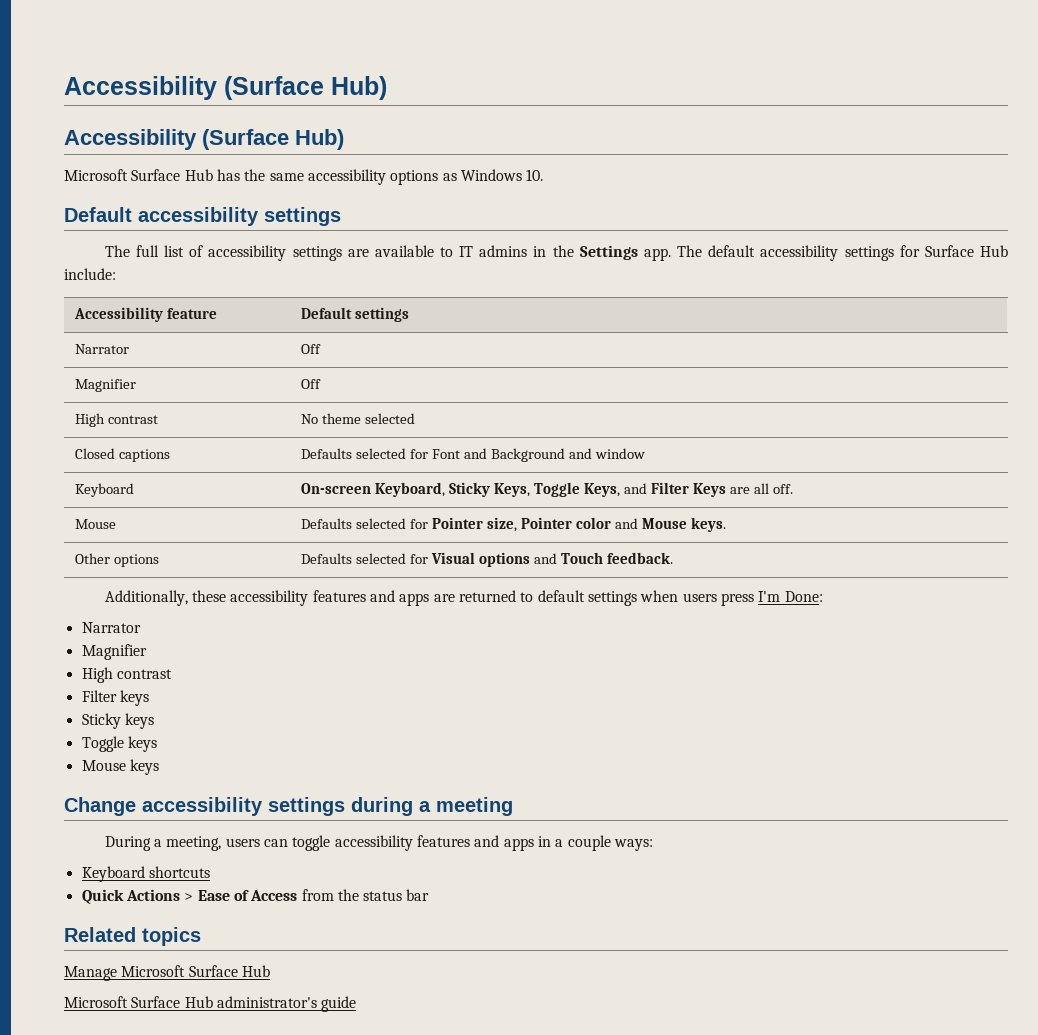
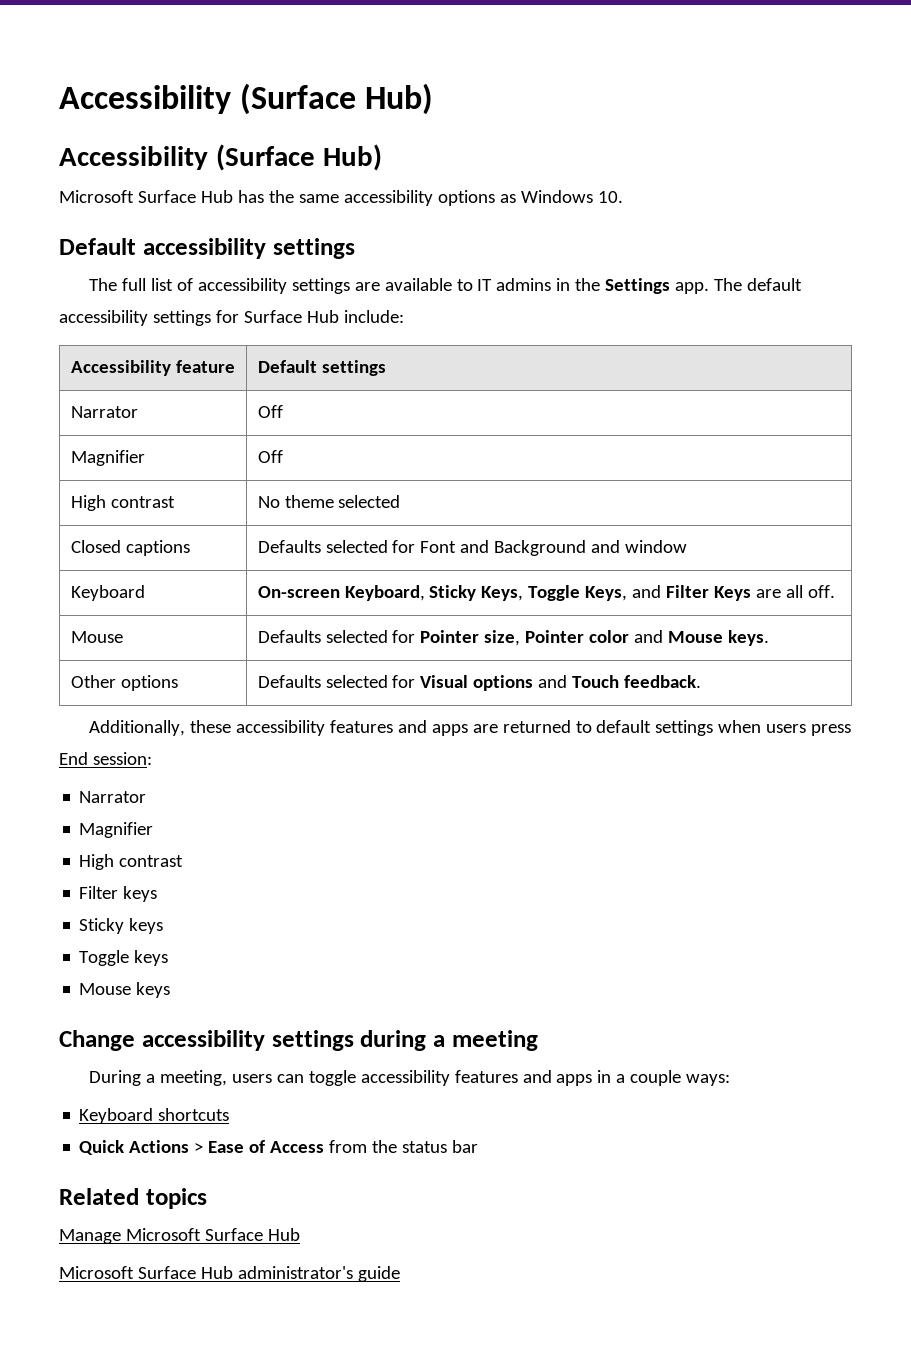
[758,591,823,602] I'm Done: -> [59,752,152,765] End session:

